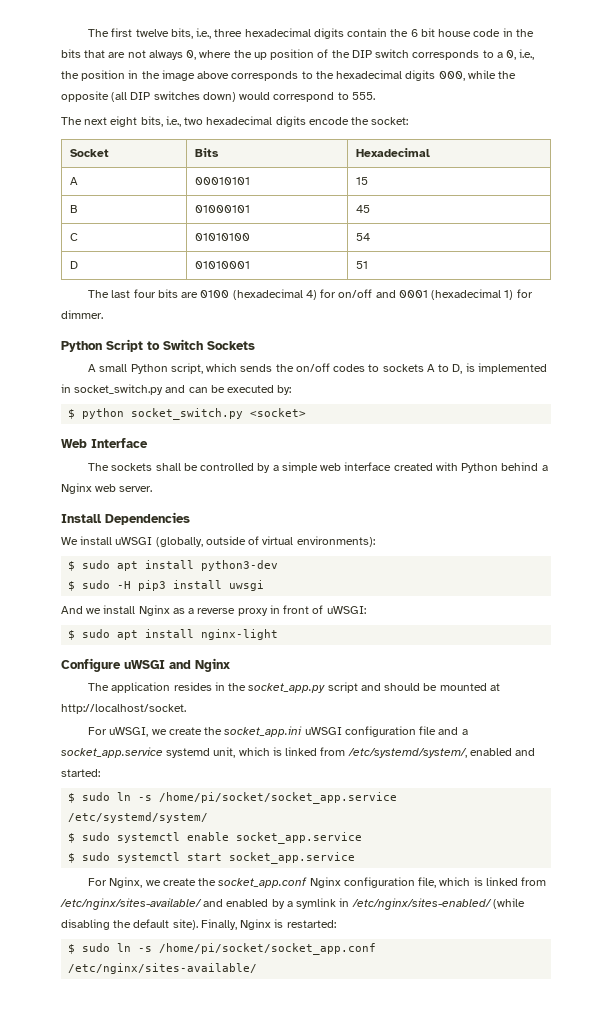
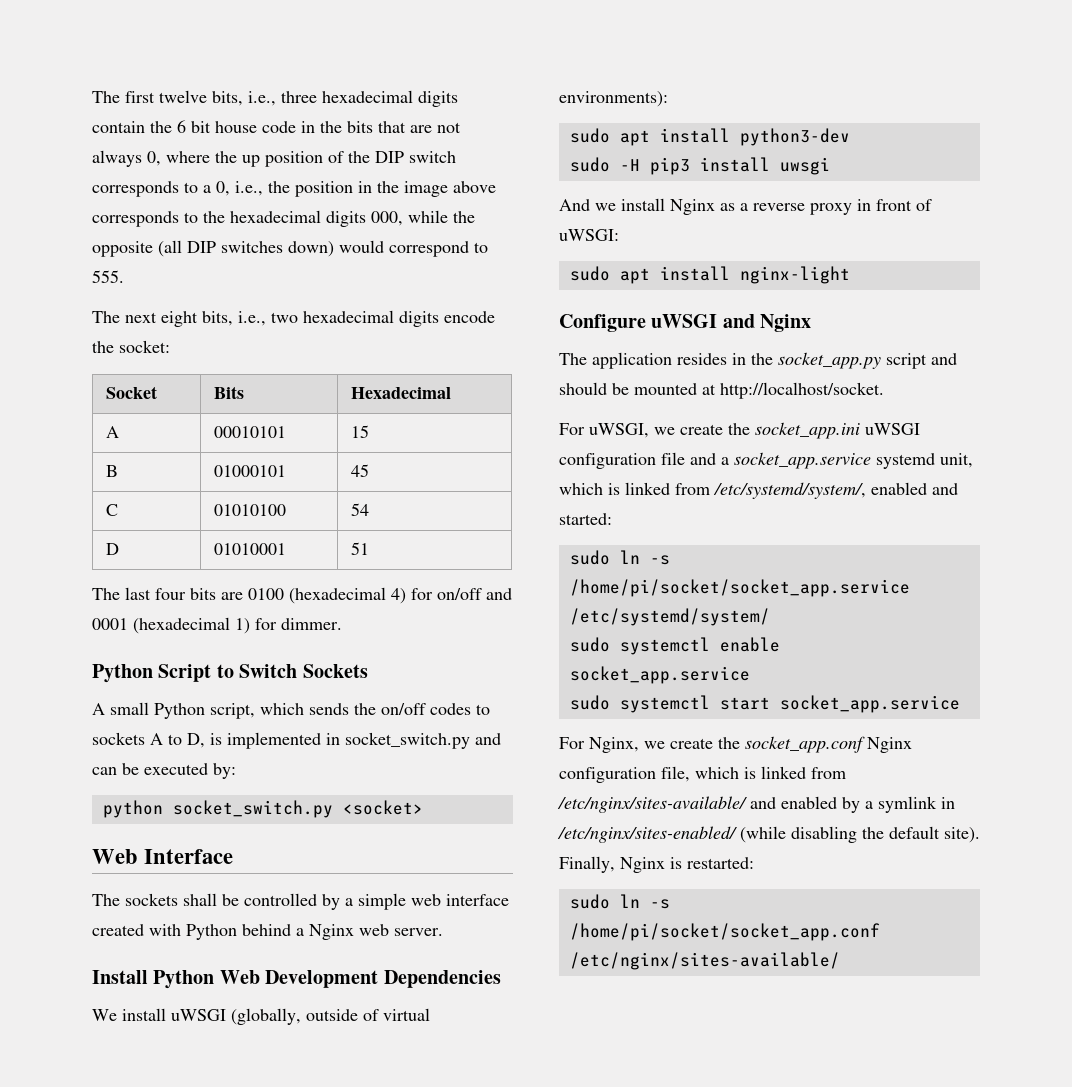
[68,409,76,419] $ -> (236, 771) none
(102, 518) none -> [153,970,379,989] Python Web Development
[68,561,76,571] $ -> (668, 99) none
[68,581,76,591] $ -> (850, 137) none
[68,630,76,640] $ -> (619, 235) none
[68,793,76,803] $ -> (612, 519) none
[68,833,76,843] $ -> (770, 617) none
[68,853,76,863] $ -> (750, 675) none
[68,944,76,954] $ -> (754, 863) none

